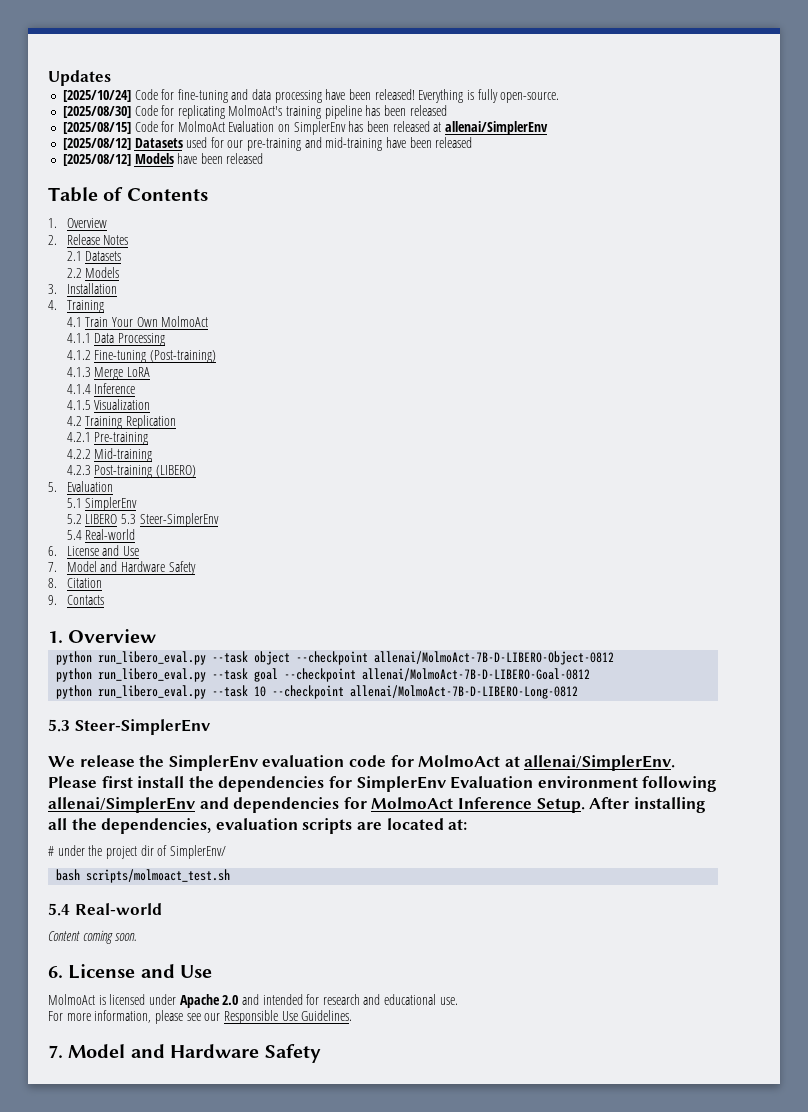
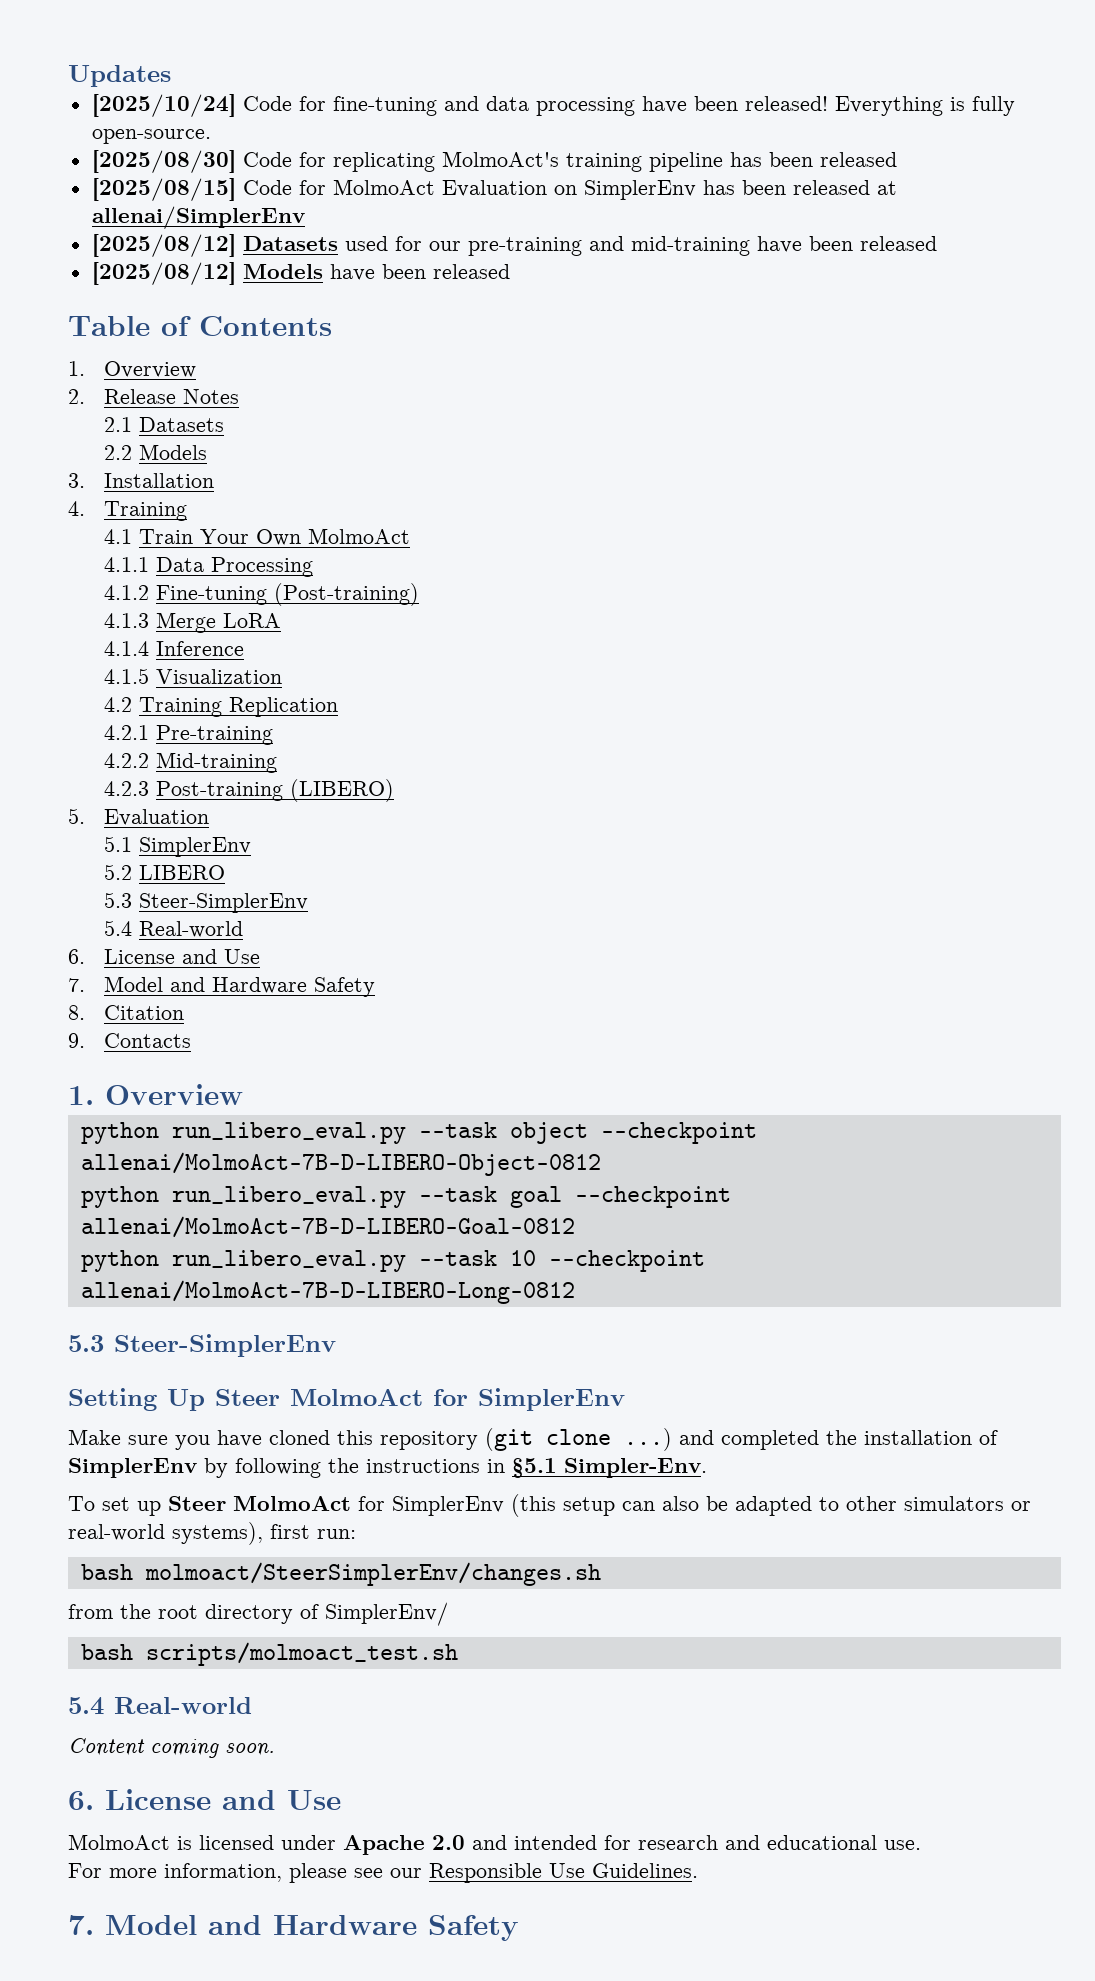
(118, 519) none -> (226, 872) //
[48,755,676,771] [48,776,718,792] [48,797,706,813] [48,818,468,834] [48,845,154,859] We release the SimplerEnv evaluation code for MolmoAct at allenai/SimplerEnv. Please first install the dependencies for SimplerEnv Evaluation environment following allenai/SimplerEnv and dependencies for MolmoAct Inference Setup. After installing all the dependencies, evaluation scripts are located at: // # under the project dir -> [68,1388,625,1411] [68,1428,998,1451] [68,1458,707,1478] [68,1494,1031,1517] [68,1522,356,1545] [80,1562,601,1586] [68,1604,293,1624] Setting Up Steer MolmoAct for SimplerEnv // Make sure you have cloned this repository (git clone ...) and completed the installation of SimplerEnv by following the instructions in §5.1 Simpler-Env. // To set up Steer MolmoAct for SimplerEnv (this setup can also be adapted to other simulators or real-world systems), first run: // bash molmoact/SteerSimplerEnv/changes.sh // from the root directory

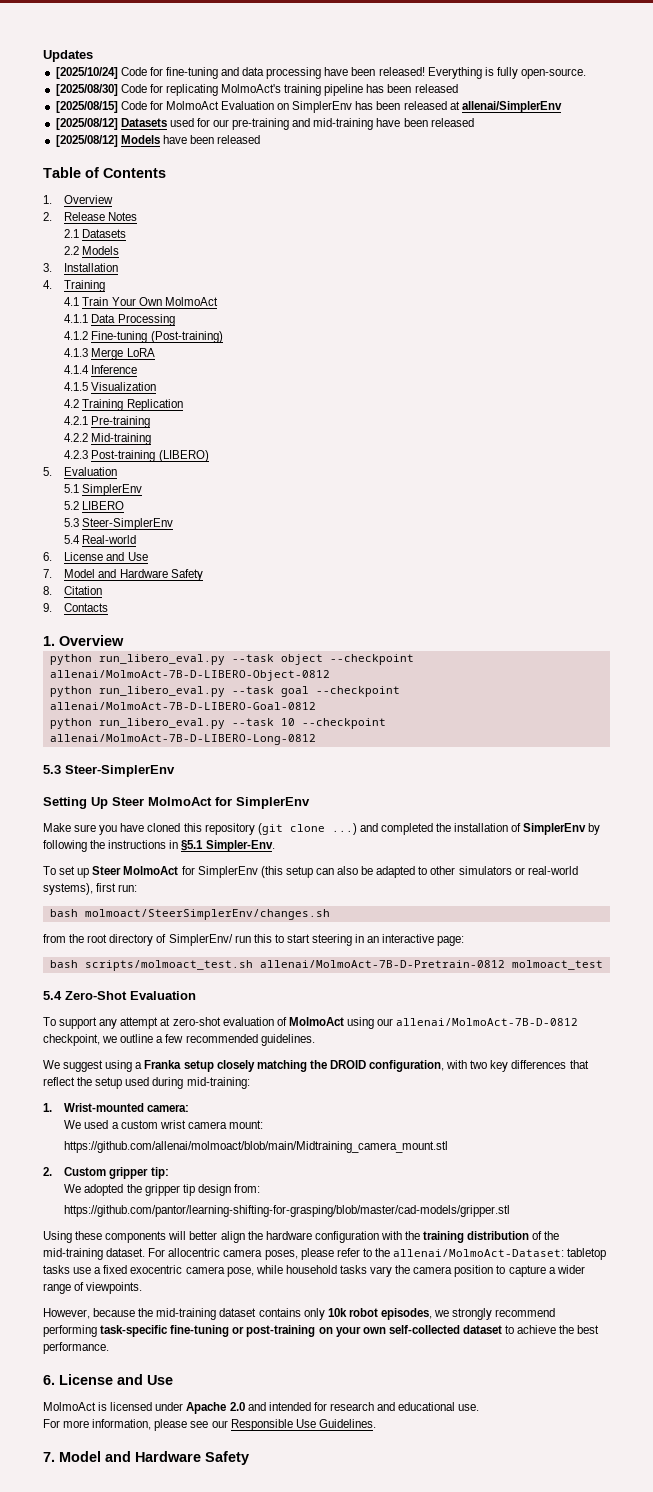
(448, 1614) none -> [234,934,465,946] run this to start steering in an interactive page:
[68,1697,252,1715] [68,1738,275,1758] // 5.4 Real-world // Content coming soon. -> [259,960,603,970] [43,991,196,1000] [43,1017,579,1029] [43,1034,315,1046] [43,1060,589,1072] [43,1077,250,1089] [43,1103,190,1112] [64,1120,263,1129] [64,1141,449,1153] [43,1167,169,1179] [64,1184,260,1196] [64,1205,511,1217] [43,1231,560,1243] [43,1248,607,1260] [43,1265,585,1277] [43,1282,143,1294] [43,1308,556,1320] [43,1325,600,1337] [43,1342,109,1354] allenai/MolmoAct-7B-D-Pretrain-0812 molmoact_test // 5.4 Zero-Shot Evaluation // To support any attempt at zero-shot evaluation of MolmoAct using our allenai/MolmoAct-7B-D-0812 checkpoint, we outline a few recommended guidelines. // We suggest using a Franka setup closely matching the DROID configuration, with two key differences that reflect the setup used during mid-training: // 1. Wrist-mounted camera: // We used a custom wrist camera mount: // https://github.com/allenai/molmoact/blob/main/Midtraining_camera_mount.stl // 2. Custom gripper tip: // We adopted the gripper tip design from: // https://github.com/pantor/learning-shifting-for-grasping/blob/master/cad-models/gripper.stl // Using these components will better align the hardware configuration with the training distribution of the mid-training dataset. For allocentric camera poses, please refer to the allenai/MolmoAct-Dataset: tabletop tasks use a fixed exocentric camera pose, while household tasks vary the camera position to capture a wider range of viewpoints. // However, because the mid-training dataset contains only 10k robot episodes, we strongly recommend performing task-specific fine-tuning or post-training on your own self-collected dataset to achieve the best performance.

